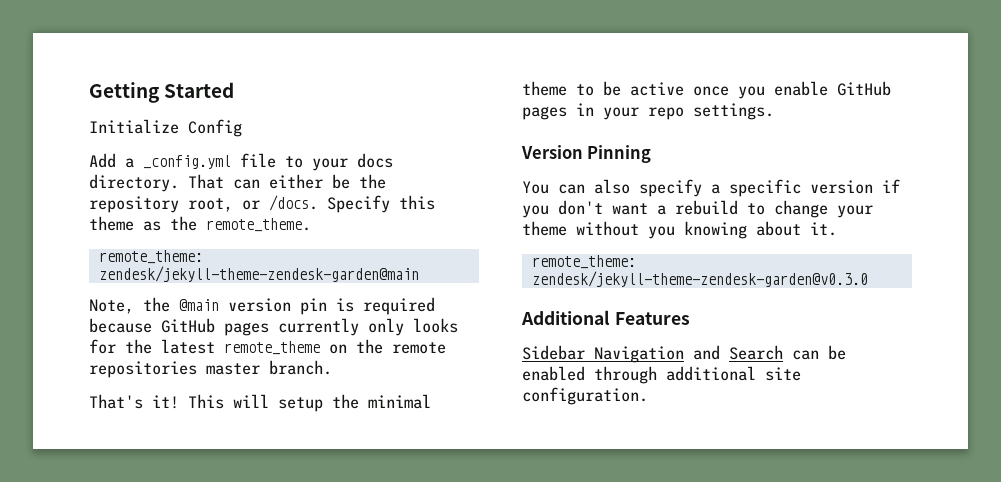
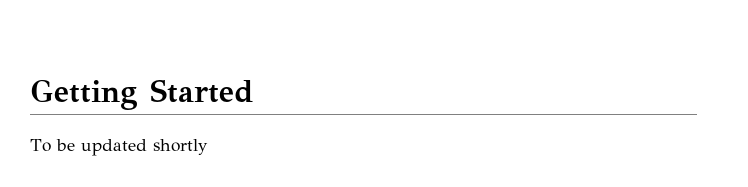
[89,119,242,137] [89,153,393,171] [89,174,386,192] [89,195,435,213] [89,216,311,232] [98,250,203,264] [98,266,419,282] [89,297,435,315] [89,318,458,336] [89,339,446,355] [89,360,332,378] [89,394,431,412] [522,81,891,99] [522,103,774,120] [521,145,652,163] [522,179,900,197] [522,200,873,218] [522,221,837,239] [531,255,636,269] [531,271,868,287] [521,310,690,325] [522,345,846,363] [522,366,801,384] [522,387,648,405] Initialize Config // Add a _config.yml file to your docs directory. That can either be the repository root, or /docs. Specify this theme as the remote_theme. // remote_theme: zendesk/jekyll-theme-zendesk-garden@main // Note, the @main version pin is required because GitHub pages currently only looks for the latest remote_theme on the remote repositories master branch. // That's it! This will setup the minimal theme to be active once you enable GitHub pages in your repo settings. // Version Pinning // You can also specify a specific version if you don't want a rebuild to change your theme without you knowing about it. // remote_theme: zendesk/jekyll-theme-zendesk-garden@v0.3.0 // Additional Features // Sidebar Navigation and Search can be enabled through additional site configuration. -> [30,139,208,156] To be updated shortly

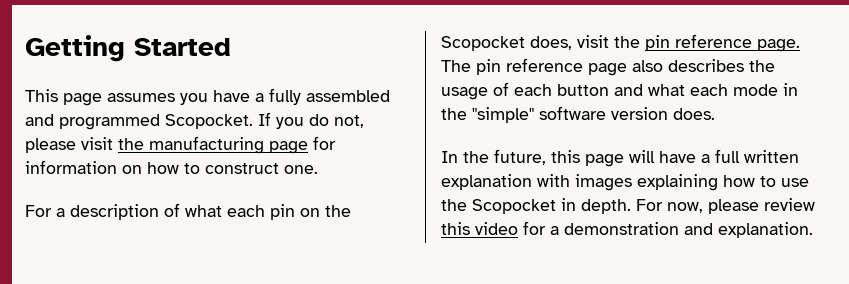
[30,139,208,156] To be updated shortly -> [25,88,390,106] [25,112,364,130] [25,136,336,154] [25,160,318,174] [25,203,351,220] [441,34,800,52] [441,58,775,76] [441,82,798,100] [441,106,715,123] [441,149,799,167] [441,174,809,191] [441,198,815,214] [441,221,813,238] This page assumes you have a fully assembled and programmed Scopocket. If you do not, please visit the manufacturing page for information on how to construct one. // For a description of what each pin on the Scopocket does, visit the pin reference page. The pin reference page also describes the usage of each button and what each mode in the "simple" software version does. // In the future, this page will have a full written explanation with images explaining how to use the Scopocket in depth. For now, please review this video for a demonstration and explanation.

